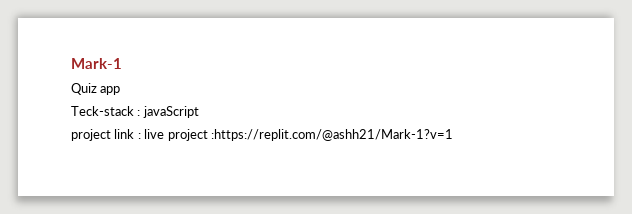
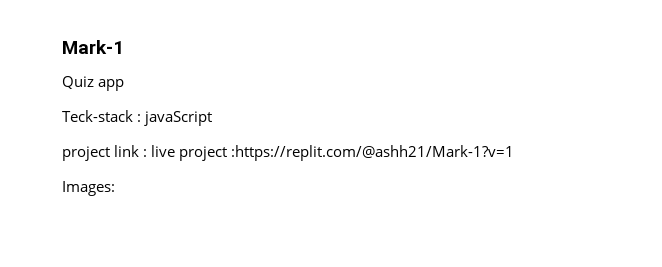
(453, 135) none -> [62,181,115,196] // Images:

